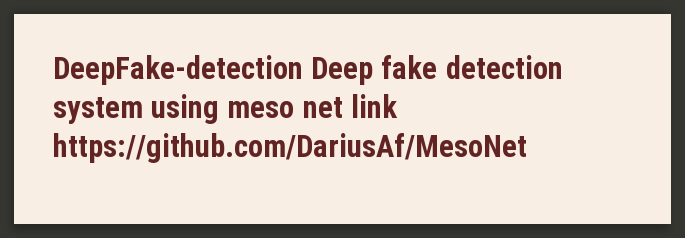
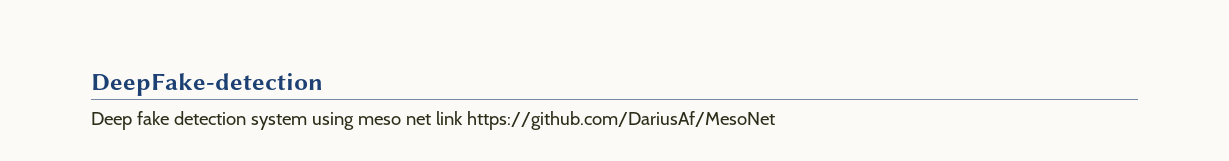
(303, 70) none -> (323, 84) //

